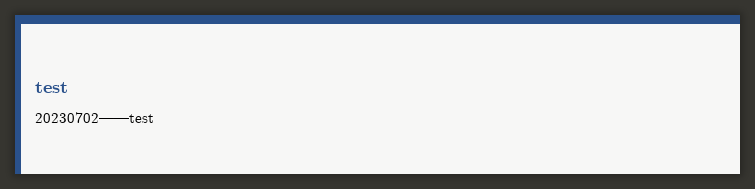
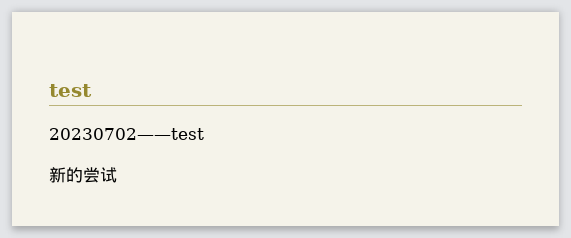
(154, 117) none -> [49,167,117,183] // 新的尝试

